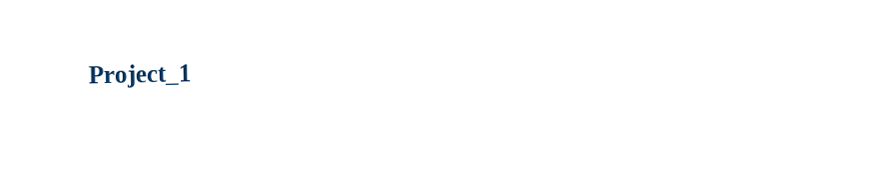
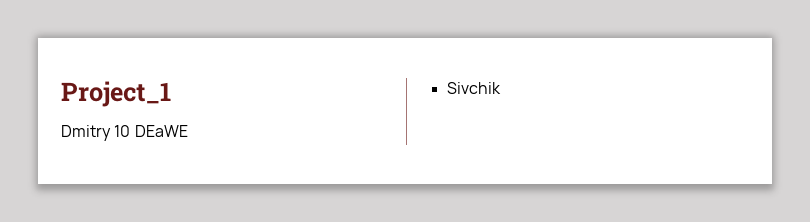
(192, 76) none -> [61,125,188,141] [446,82,501,94] // Dmitry 10 DEaWE // Sivchik

